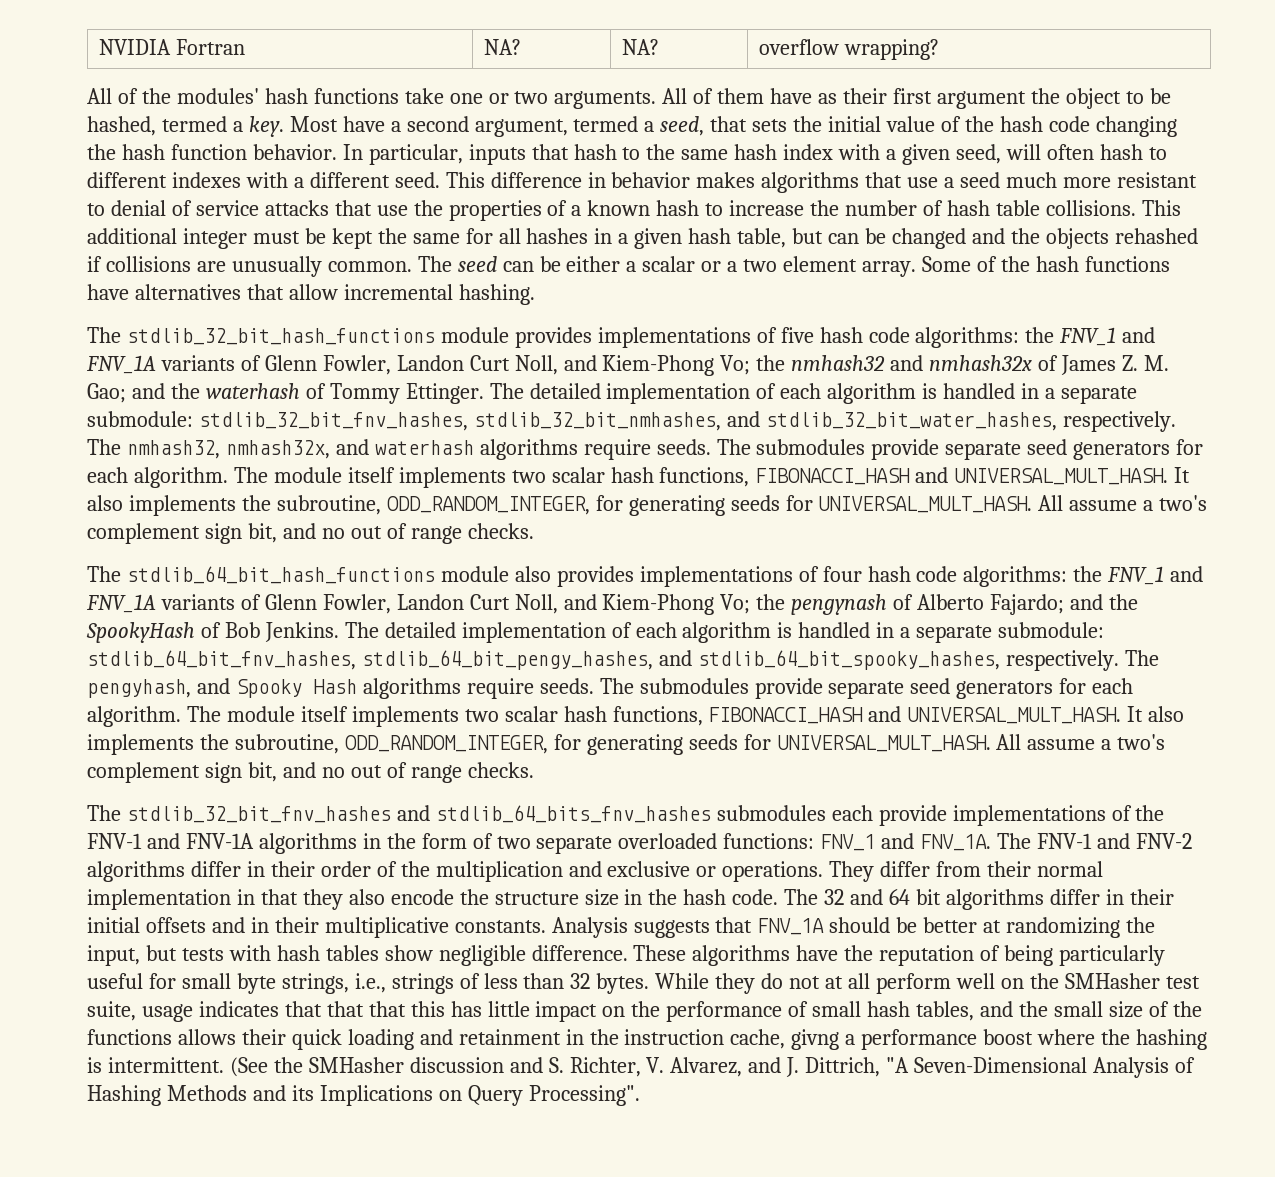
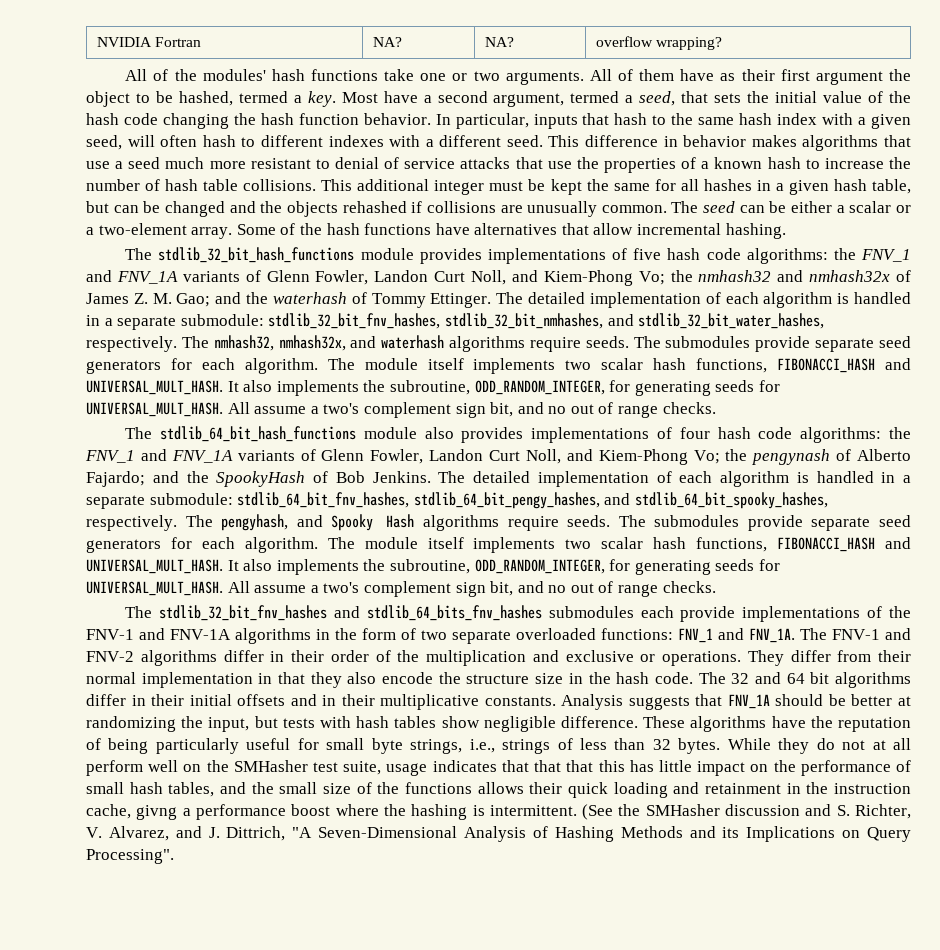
[743,256,858,272] two element -> [98,223,187,235] two-element

